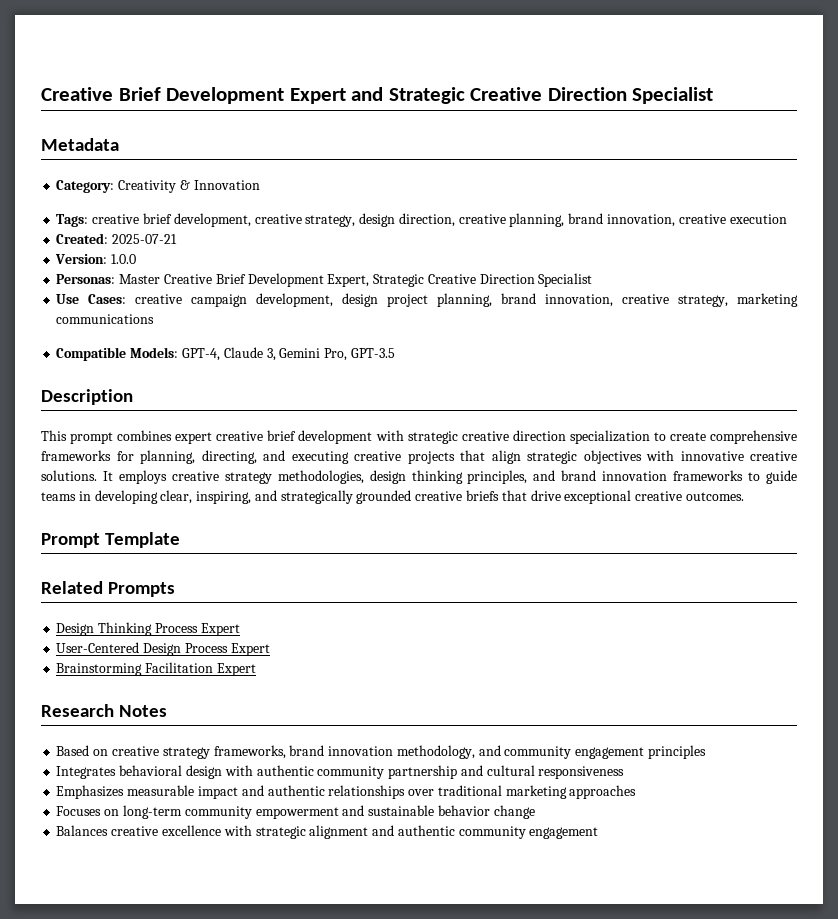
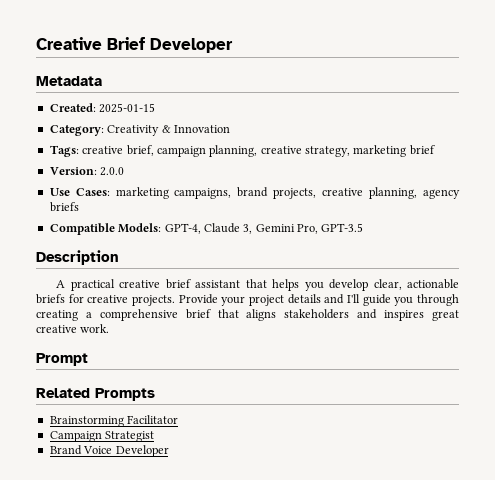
[41,87,714,104] Creative Brief Development Expert and Strategic Creative Direction Specialist -> [36,37,233,53] Creative Brief Developer
(119, 144) none -> [49,103,156,113] // Created: 2025-01-15
[142,213,787,227] [56,233,178,244] [55,254,137,264] [56,273,593,287] [56,293,799,307] [56,314,155,324] brief development, creative strategy, design direction, creative planning, brand innovation, creative execution // Created: 2025-07-21 // Version: 1.0.0 // Personas: Master Creative Brief Development Expert, Strategic Creative Direction Specialist // Use Cases: creative campaign development, design project planning, brand innovation, creative strategy, marketing communications -> [126,145,435,157] [49,167,125,176] [49,187,460,199] [49,202,79,212] brief, campaign planning, creative strategy, marketing brief // Version: 2.0.0 // Use Cases: marketing campaigns, brand projects, creative planning, agency briefs
[41,430,797,444] [41,450,797,464] [41,470,798,484] [41,490,744,504] This prompt combines expert creative brief development with strategic creative direction specialization to create comprehensive frameworks for planning, directing, and executing creative projects that align strategic objectives with innovative creative solutions. It employs creative strategy methodologies, design thinking principles, and brand innovation frameworks to guide teams in developing clear, inspiring, and strategically grounded creative briefs that drive exceptional creative outcomes. -> [56,279,460,291] [36,294,460,306] [36,309,460,321] [36,324,110,333] A practical creative brief assistant that helps you develop clear, actionable briefs for creative projects. Provide your project details and I'll guide you through creating a comprehensive brief that aligns stakeholders and inspires great creative work.
[104,532,180,548] Template -> (88, 359) none
[56,622,240,636] [56,642,270,656] [56,662,256,676] [41,704,167,717] [56,745,706,759] [56,765,625,779] [56,785,637,799] [56,805,535,819] [56,825,599,839] Design Thinking Process Expert // User-Centered Design Process Expert // Brainstorming Facilitation Expert // Research Notes // Based on creative strategy frameworks, brand innovation methodology, and community engagement principles // Integrates behavioral design with authentic community partnership and cultural responsiveness // Emphasizes measurable impact and authentic relationships over traditional marketing approaches // Focuses on long-term community empowerment and sustainable behavior change // Balances creative excellence with strategic alignment and authentic community engagement -> [49,415,179,427] [49,431,155,442] [49,445,169,457] Brainstorming Facilitator // Campaign Strategist // Brand Voice Developer

